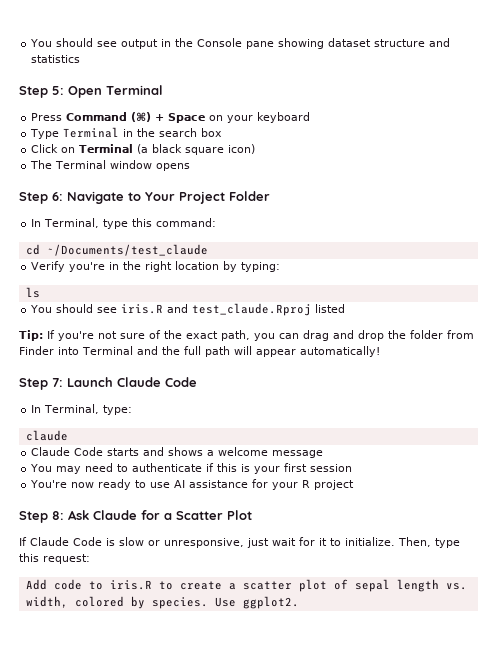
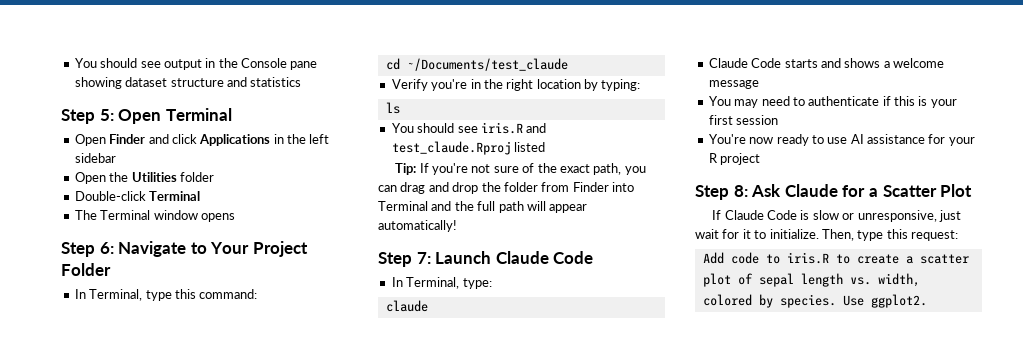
[31,112,311,123] [30,127,223,139] [31,144,256,155] Press Command (⌘) + Space on your keyboard // Type Terminal in the search box // Click on Terminal (a black square icon) -> [74,134,330,146] [74,153,116,163] [74,172,214,184] [74,191,201,201] Open Finder and click Applications in the left sidebar // Open the Utilities folder // Double-click Terminal

